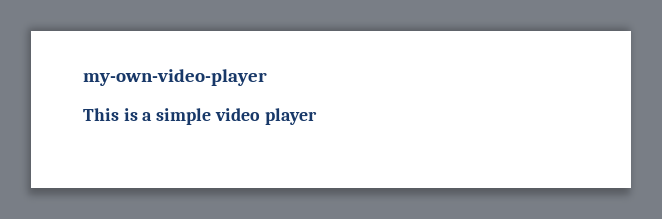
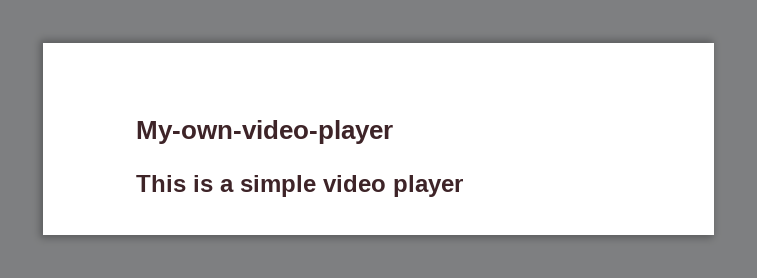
[83,69,267,86] my-own-video-player -> [136,120,393,144] My-own-video-player

